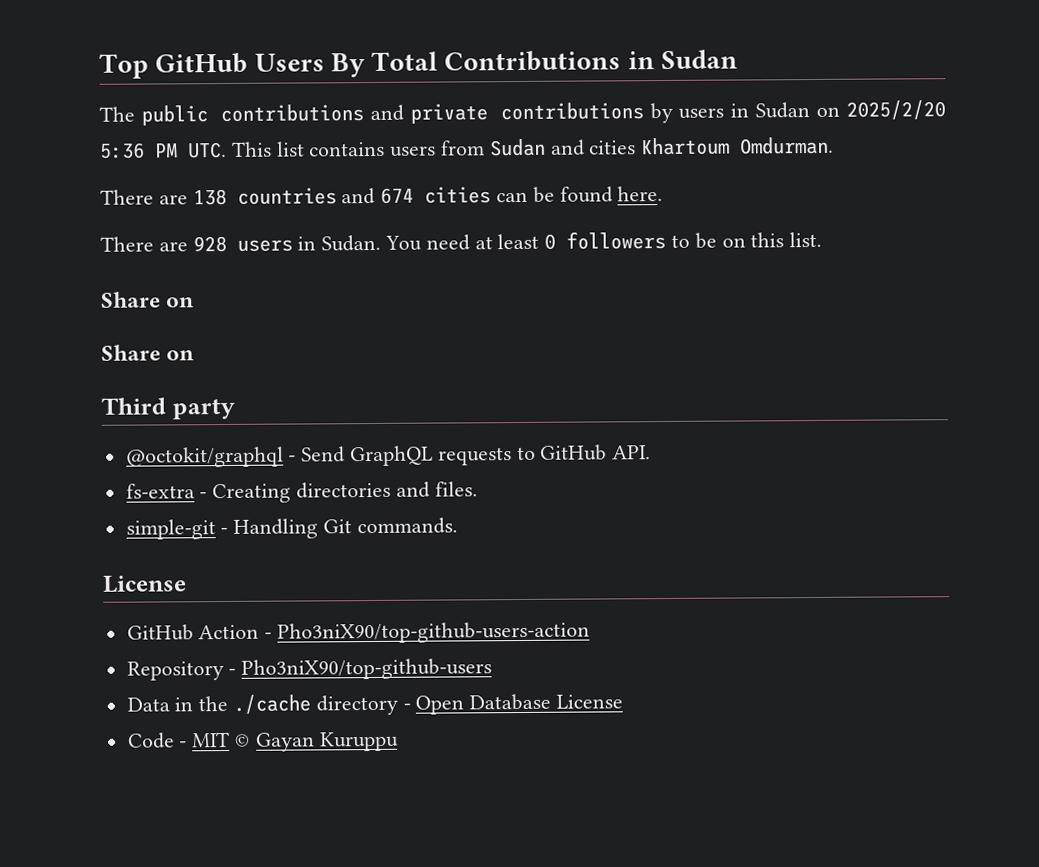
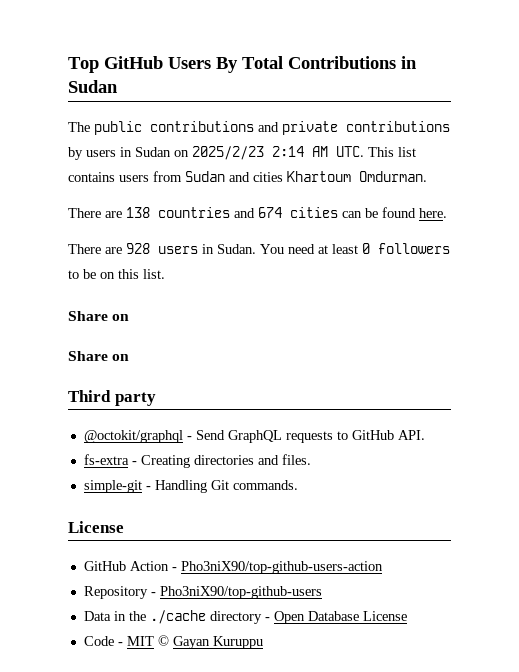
[845,100,946,120] [100,142,178,159] 2025/2/20 5:36 PM -> [192,146,328,160] 2025/2/23 2:14 AM

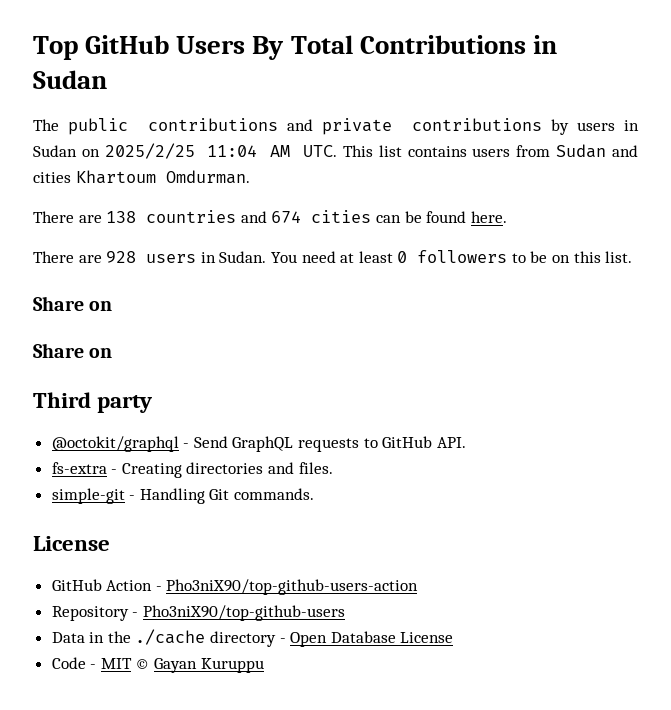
[192,146,304,160] 2025/2/23 2:14 -> [104,143,258,159] 2025/2/25 11:04

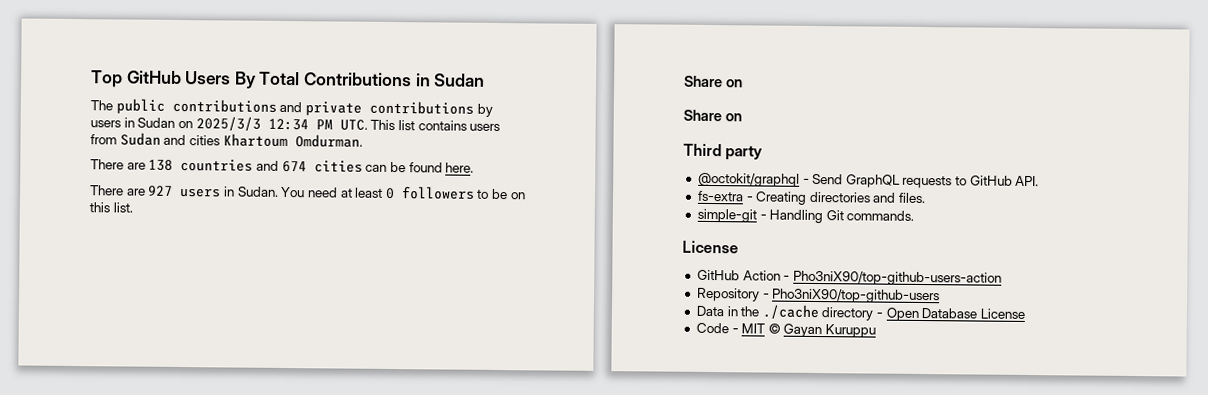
[104,143,291,159] 2025/2/25 11:04 AM -> [195,116,333,131] 2025/3/3 12:34 PM
[106,251,137,263] 928 -> [147,185,174,196] 927

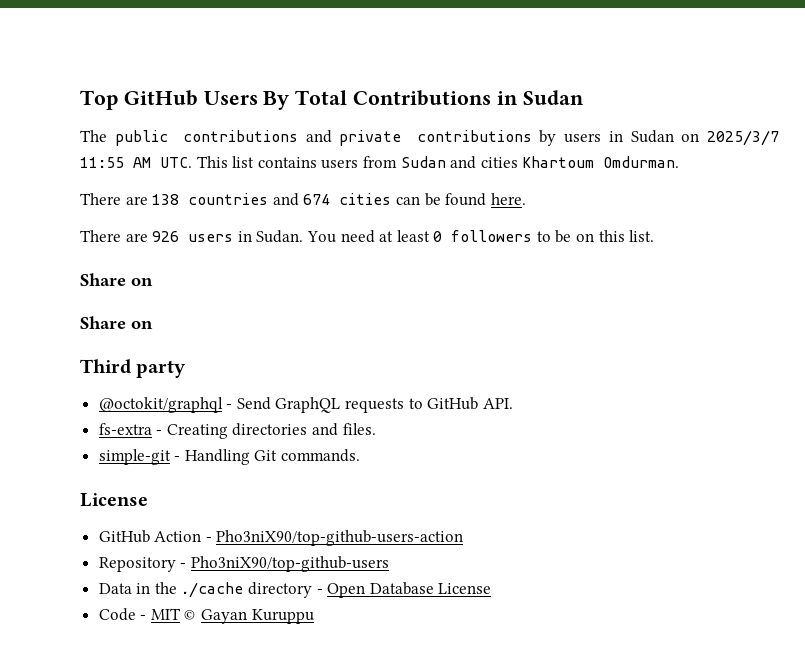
[195,116,333,131] 2025/3/3 12:34 PM -> [706,130,779,146] [80,157,151,168] 2025/3/7 11:55 AM
[147,185,174,196] 927 -> [152,231,180,242] 926

